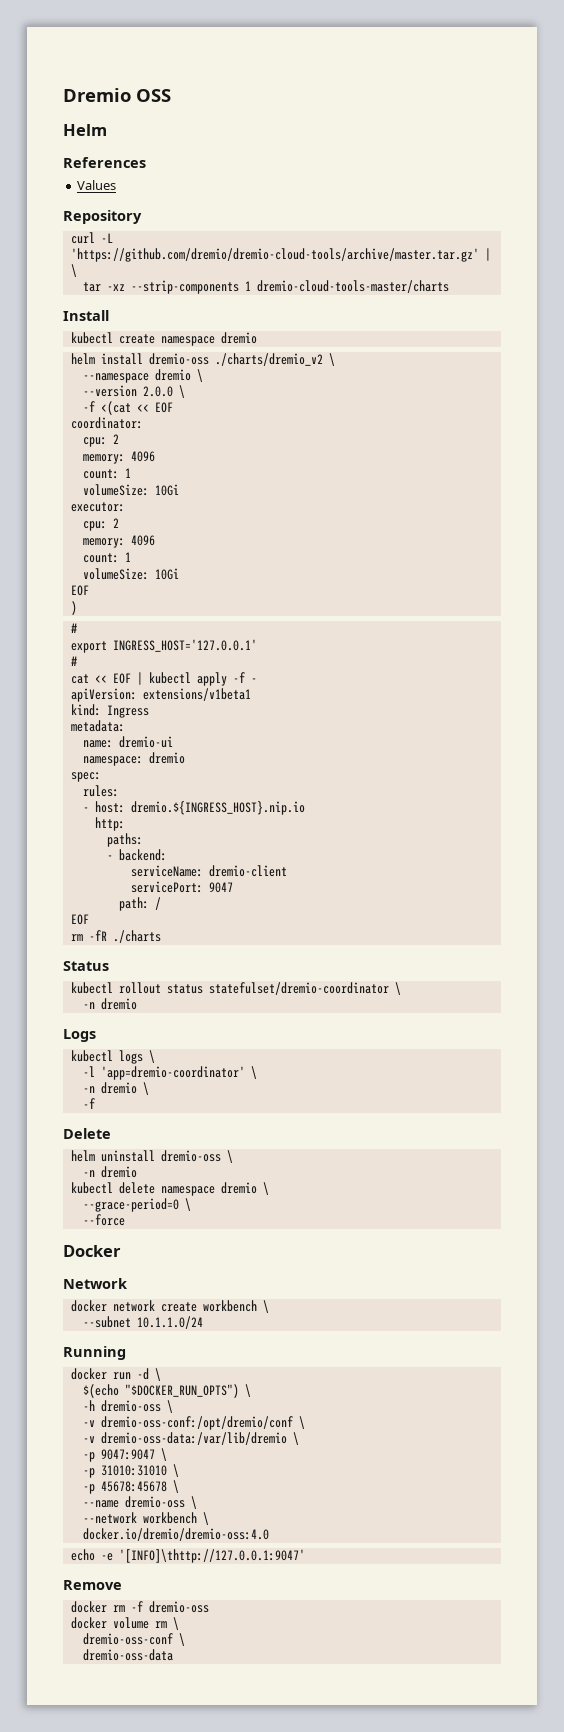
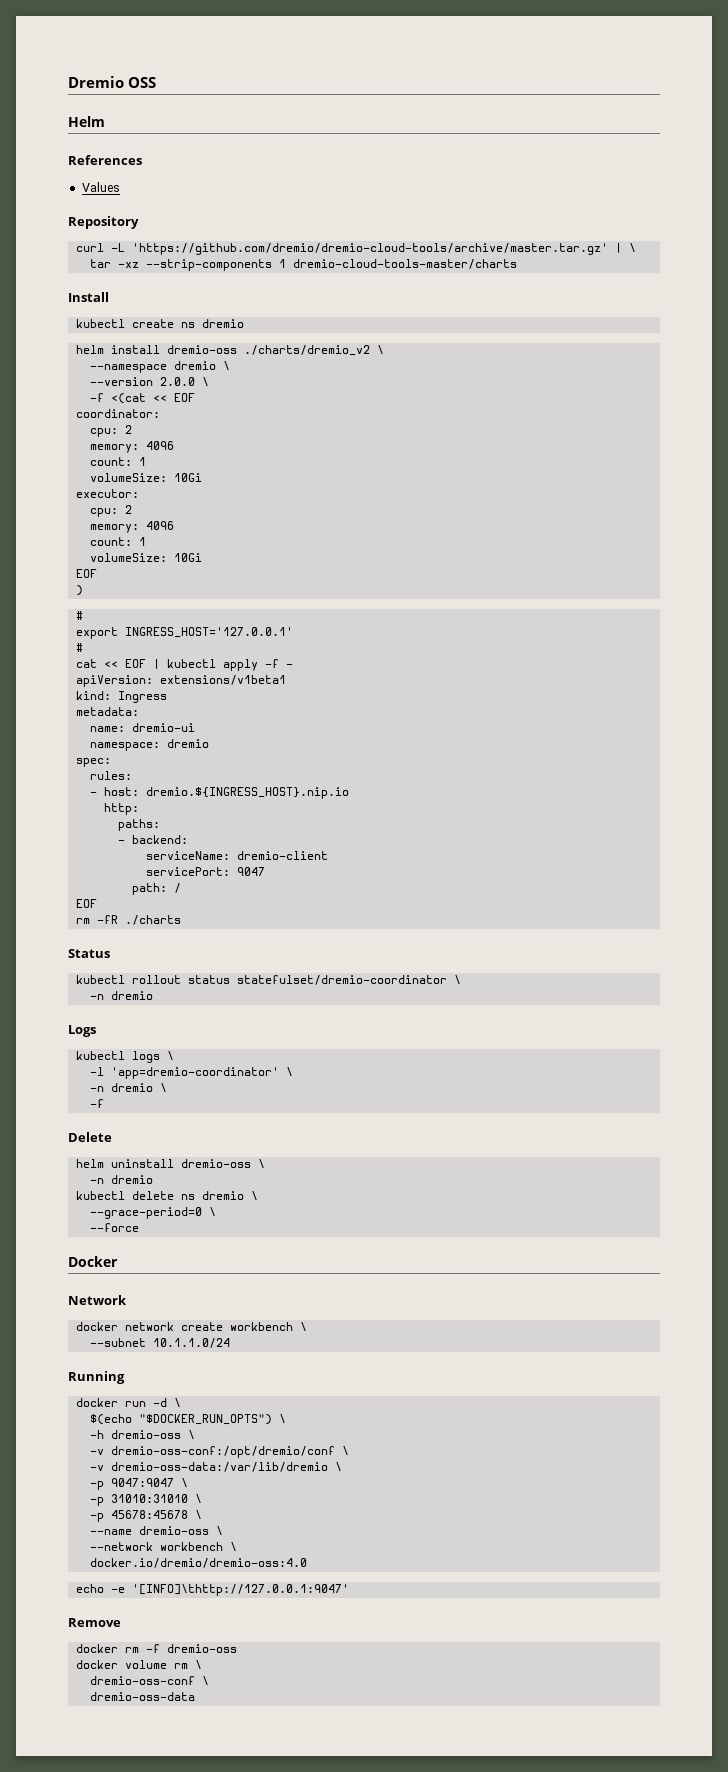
[160,336,215,346] namespace -> [180,322,195,328] ns
[160,1186,215,1196] namespace -> [180,1194,195,1200] ns

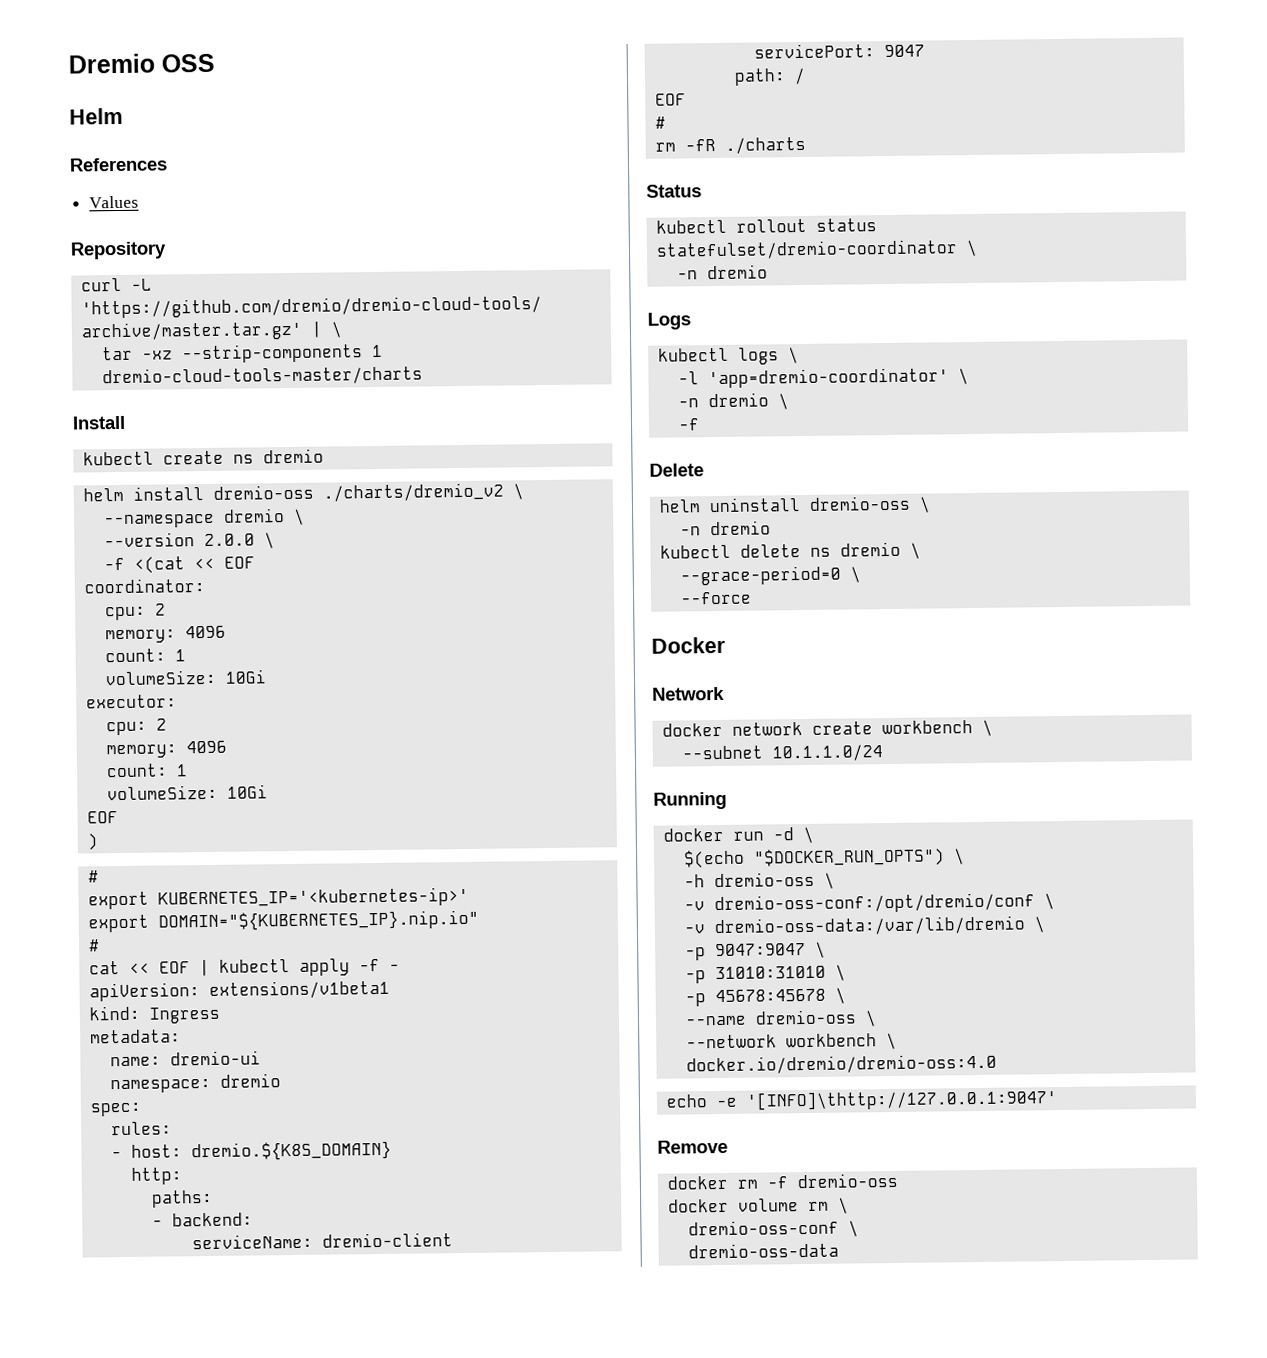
[124,627,293,638] INGRESS_HOST='127.0.0.1' -> [158,886,470,909] [88,909,480,933] KUBERNETES_IP='<kubernetes-ip>' // export DOMAIN="${KUBERNETES_IP}.nip.io"
[145,787,349,799] dremio.${INGRESS_HOST}.nip.io -> [191,1140,393,1162] dremio.${K8S_DOMAIN}
(97, 903) none -> [655,116,667,129] // #

